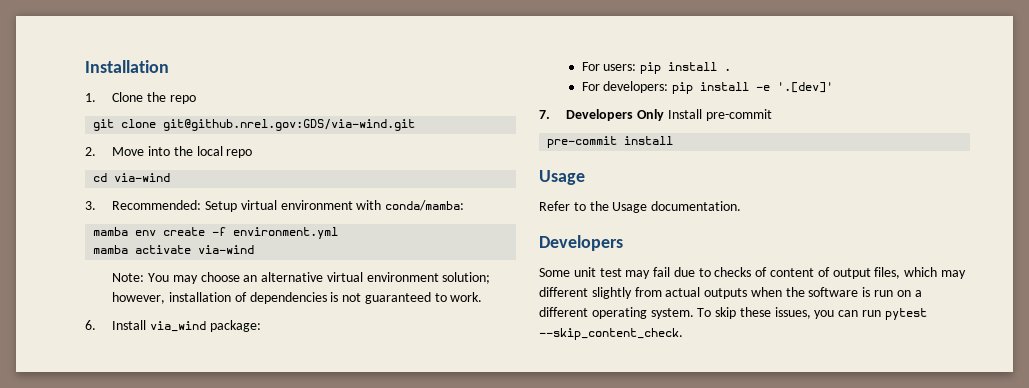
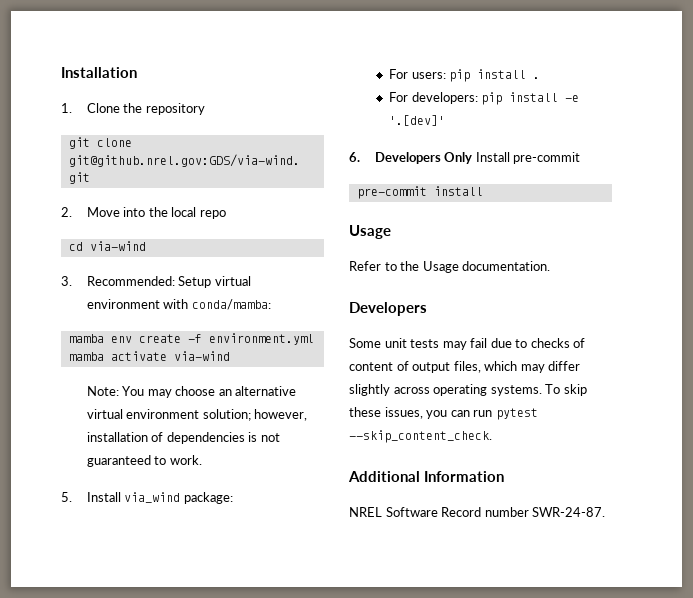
[169,95,196,104] repo -> [145,103,205,115] repository
[85,320,96,330] 6. -> [61,492,72,502] 5.
[539,110,550,119] 7. -> [349,152,360,162] 6.
[599,268,622,277] test -> [410,339,440,348] tests
[539,287,922,299] [539,307,694,319] different slightly from actual outputs when the software is run on a different operating system. -> [548,361,581,371] [349,384,542,396] differ slightly across operating systems.
(683, 334) none -> [348,471,505,482] [349,507,606,517] // Additional Information // NREL Software Record number SWR-24-87.

